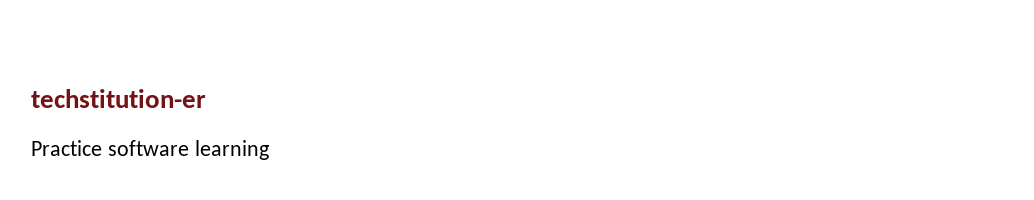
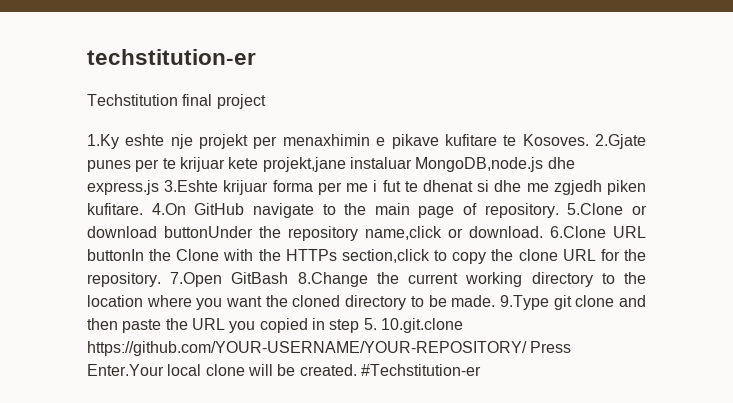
[31,140,269,160] Practice software learning -> [87,94,266,109] [87,134,647,149] [87,157,575,172] [87,180,647,195] [87,203,647,218] [87,226,646,241] [87,249,646,264] [87,272,646,287] [87,295,646,310] [87,318,463,333] [87,341,572,356] [87,364,481,376] Techstitution final project // 1.Ky eshte nje projekt per menaxhimin e pikave kufitare te Kosoves. 2.Gjate punes per te krijuar kete projekt,jane instaluar MongoDB,node.js dhe express.js 3.Eshte krijuar forma per me i fut te dhenat si dhe me zgjedh piken kufitare. 4.On GitHub navigate to the main page of repository. 5.Clone or download buttonUnder the repository name,click or download. 6.Clone URL buttonIn the Clone with the HTTPs section,click to copy the clone URL for the repository. 7.Open GitBash 8.Change the current working directory to the location where you want the cloned directory to be made. 9.Type git clone and then paste the URL you copied in step 5. 10.git.clone https://github.com/YOUR-USERNAME/YOUR-REPOSITORY/ Press Enter.Your local clone will be created. #Techstitution-er

